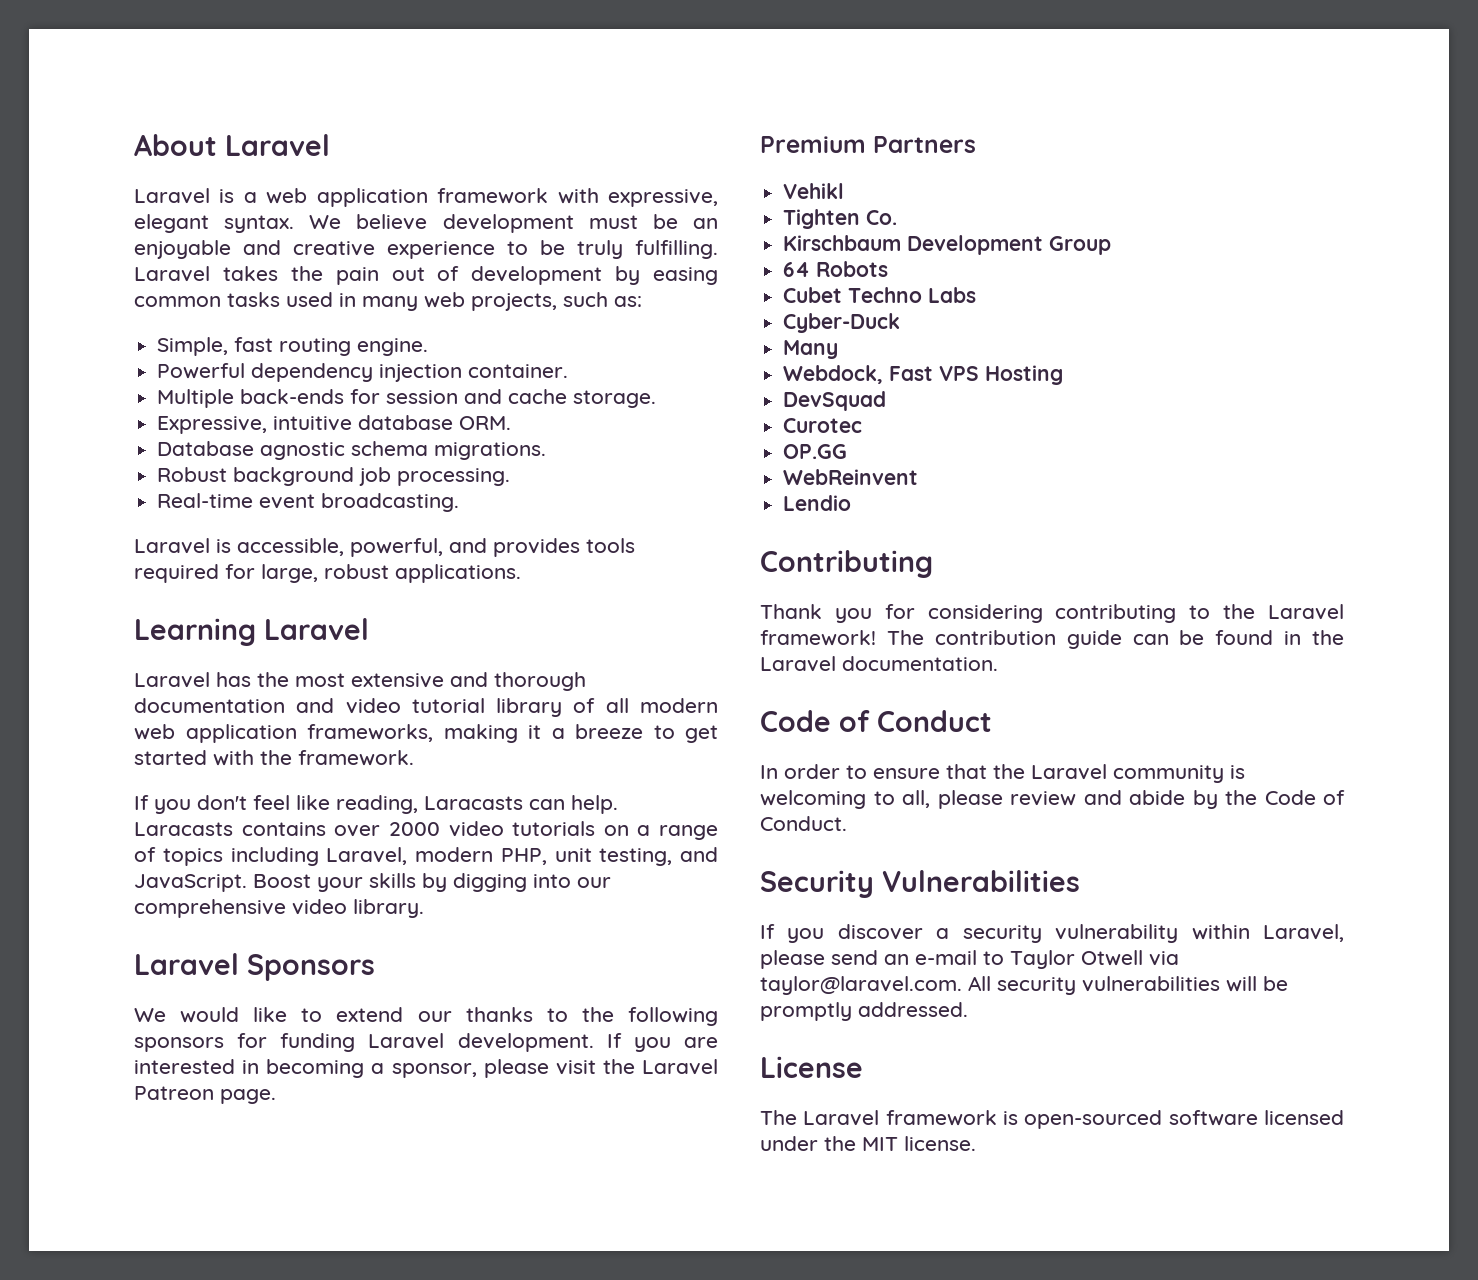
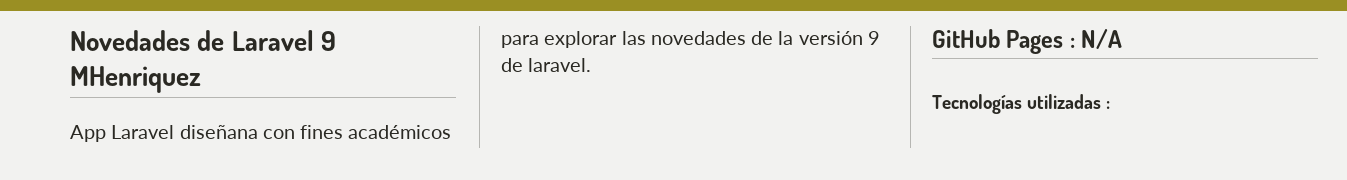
[134,134,330,156] [134,188,718,207] [134,214,718,233] [134,240,718,259] [134,266,718,285] [134,292,642,311] [157,337,429,356] [157,363,569,382] [157,389,657,408] [157,415,512,434] [157,441,547,460] [157,467,511,486] [157,493,460,512] [134,538,635,557] [134,564,521,583] [134,618,369,646] [134,672,586,691] [134,698,718,717] [134,724,718,743] [134,750,414,766] [134,795,618,814] [134,821,718,840] [134,847,718,866] [134,873,611,892] [134,899,424,918] [134,953,375,981] [134,1007,718,1026] [134,1033,718,1052] [134,1059,718,1078] [134,1086,276,1104] [760,136,976,153] [783,183,845,199] [783,209,898,229] [783,235,1112,255] [783,261,889,277] [783,287,977,303] [783,313,901,333] [783,340,839,359] [783,365,1064,385] [783,391,887,411] [783,418,863,433] [783,444,848,459] [783,469,919,485] [783,495,852,511] [760,550,933,578] [760,604,1344,623] [760,630,1344,649] [760,656,998,672] [760,710,992,732] [760,764,1245,783] [760,790,1345,809] [760,816,847,831] [760,870,1080,898] [760,924,1344,943] [760,950,1179,969] [760,976,1288,995] [760,1002,968,1021] [760,1056,863,1078] [760,1110,1344,1129] [760,1136,976,1151] About Laravel // Laravel is a web application framework with expressive, elegant syntax. We believe development must be an enjoyable and creative experience to be truly fulfilling. Laravel takes the pain out of development by easing common tasks used in many web projects, such as: // Simple, fast routing engine. // Powerful dependency injection container. // Multiple back-ends for session and cache storage. // Expressive, intuitive database ORM. // Database agnostic schema migrations. // Robust background job processing. // Real-time event broadcasting. // Laravel is accessible, powerful, and provides tools required for large, robust applications. // Learning Laravel // Laravel has the most extensive and thorough documentation and video tutorial library of all modern web application frameworks, making it a breeze to get started with the framework. // If you don't feel like reading, Laracasts can help. Laracasts contains over 2000 video tutorials on a range of topics including Laravel, modern PHP, unit testing, and JavaScript. Boost your skills by digging into our comprehensive video library. // Laravel Sponsors // We would like to extend our thanks to the following sponsors for funding Laravel development. If you are interested in becoming a sponsor, please visit the Laravel Patreon page. // Premium Partners // Vehikl // Tighten Co. // Kirschbaum Development Group // 64 Robots // Cubet Techno Labs // Cyber-Duck // Many // Webdock, Fast VPS Hosting // DevSquad // Curotec // OP.GG // WebReinvent // Lendio // Contributing // Thank you for considering contributing to the Laravel framework! The contribution guide can be found in the Laravel documentation. // Code of Conduct // In order to ensure that the Laravel community is welcoming to all, please review and abide by the Code of Conduct. // Security Vulnerabilities // If you discover a security vulnerability within Laravel, please send an e-mail to Taylor Otwell via taylor@laravel.com. All security vulnerabilities will be promptly addressed. // License // The Laravel framework is open-sourced software licensed under the MIT license. -> [70,30,336,51] [70,66,201,93] [70,125,452,142] [501,31,880,48] [501,58,592,72] [932,29,1123,54] [932,94,1111,114] Novedades de Laravel 9 MHenriquez // App Laravel diseñana con fines académicos para explorar las novedades de la versión 9 de laravel. // GitHub Pages : N/A // Tecnologías utilizadas :

